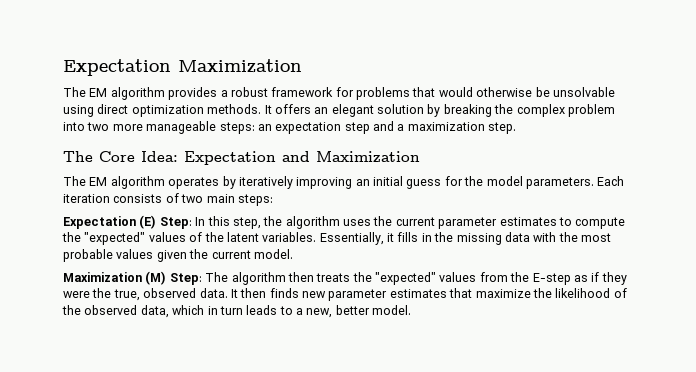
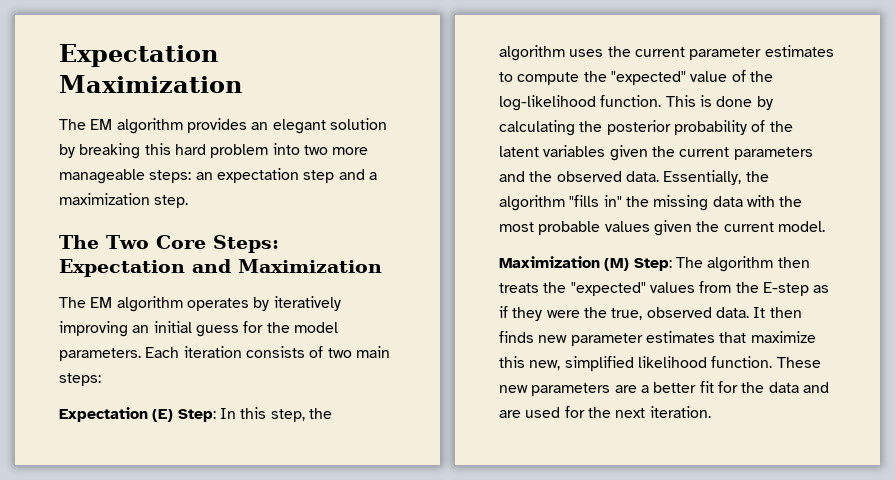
[220,87,615,100] [63,104,311,117] a robust framework for problems that would otherwise be unsolvable using direct optimization methods. It offers -> (247, 125) none
[494,104,565,117] the complex -> [144,143,206,155] this hard
[99,151,178,162] Core Idea: -> [106,235,279,253] Two Core Steps:
[148,232,432,245] values of the latent variables. Essentially, it fills in -> [690,70,773,82] [499,95,773,111] [499,120,793,136] [499,145,813,161] [499,170,769,185] [499,195,622,211] value of the log-likelihood function. This is done by calculating the posterior probability of the latent variables given the current parameters and the observed data. Essentially, the algorithm "fills in"
[532,288,627,298] [62,305,412,318] the likelihood of the observed data, which in turn leads to a new, better model. -> [499,356,821,371] [499,381,829,396] [499,406,711,418] this new, simplified likelihood function. These new parameters are a better fit for the data and are used for the next iteration.

